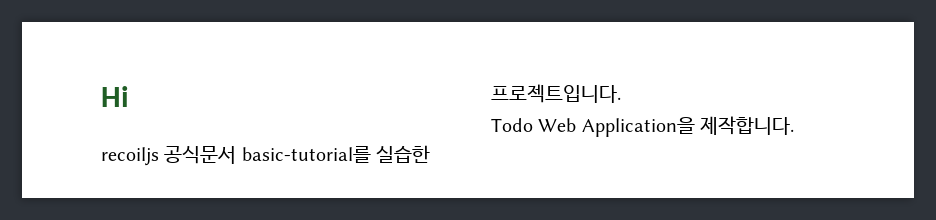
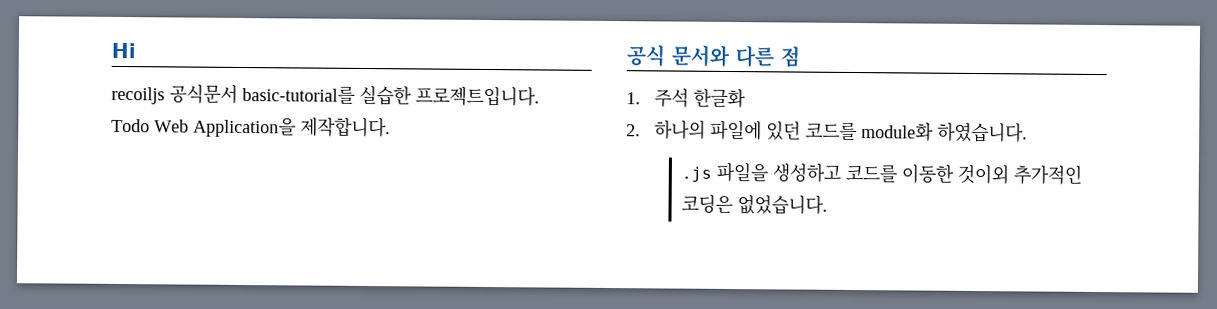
(795, 125) none -> [626,44,800,68] [626,88,746,109] [626,119,1028,143] [680,161,1082,185] [680,194,828,215] // 공식 문서와 다른 점 // 1. 주석 한글화 // 2. 하나의 파일에 있던 코드를 module화 하였습니다. // .js 파일을 생성하고 코드를 이동한 것이외 추가적인 코딩은 없었습니다.

